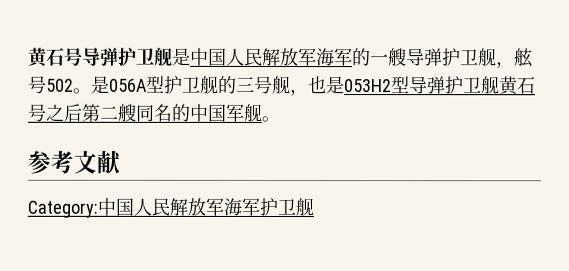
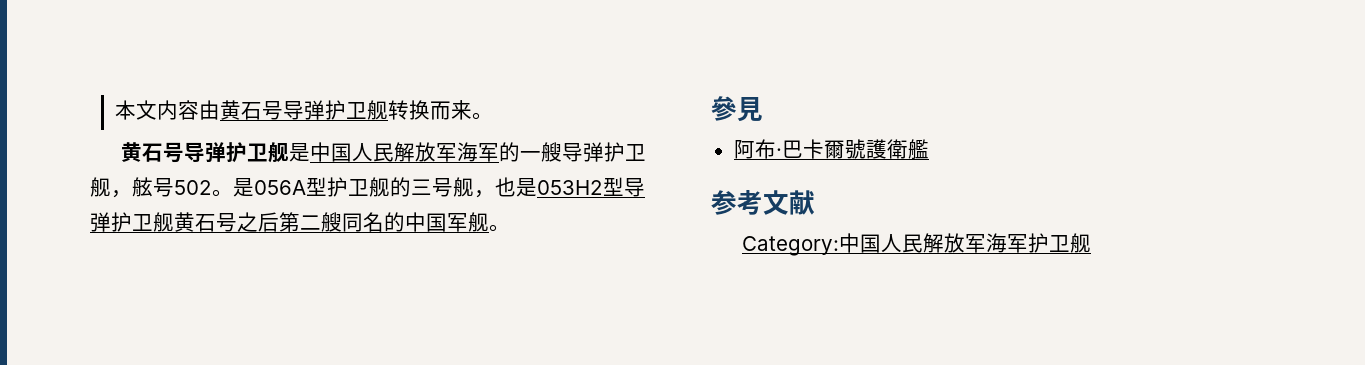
(28, 57) none -> [115,100,494,120] 本文内容由黄石号导弹护卫舰转换而来。 //
(281, 118) none -> [711,96,763,122] [733,139,929,159] // 參見 // 阿布·巴卡爾號護衛艦

